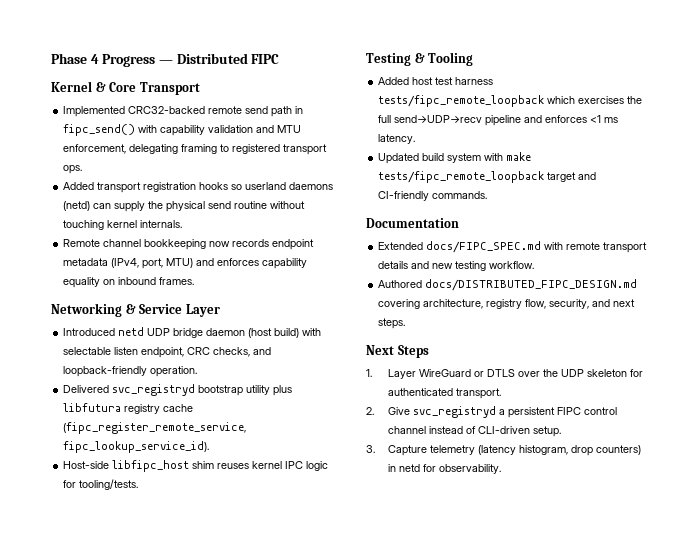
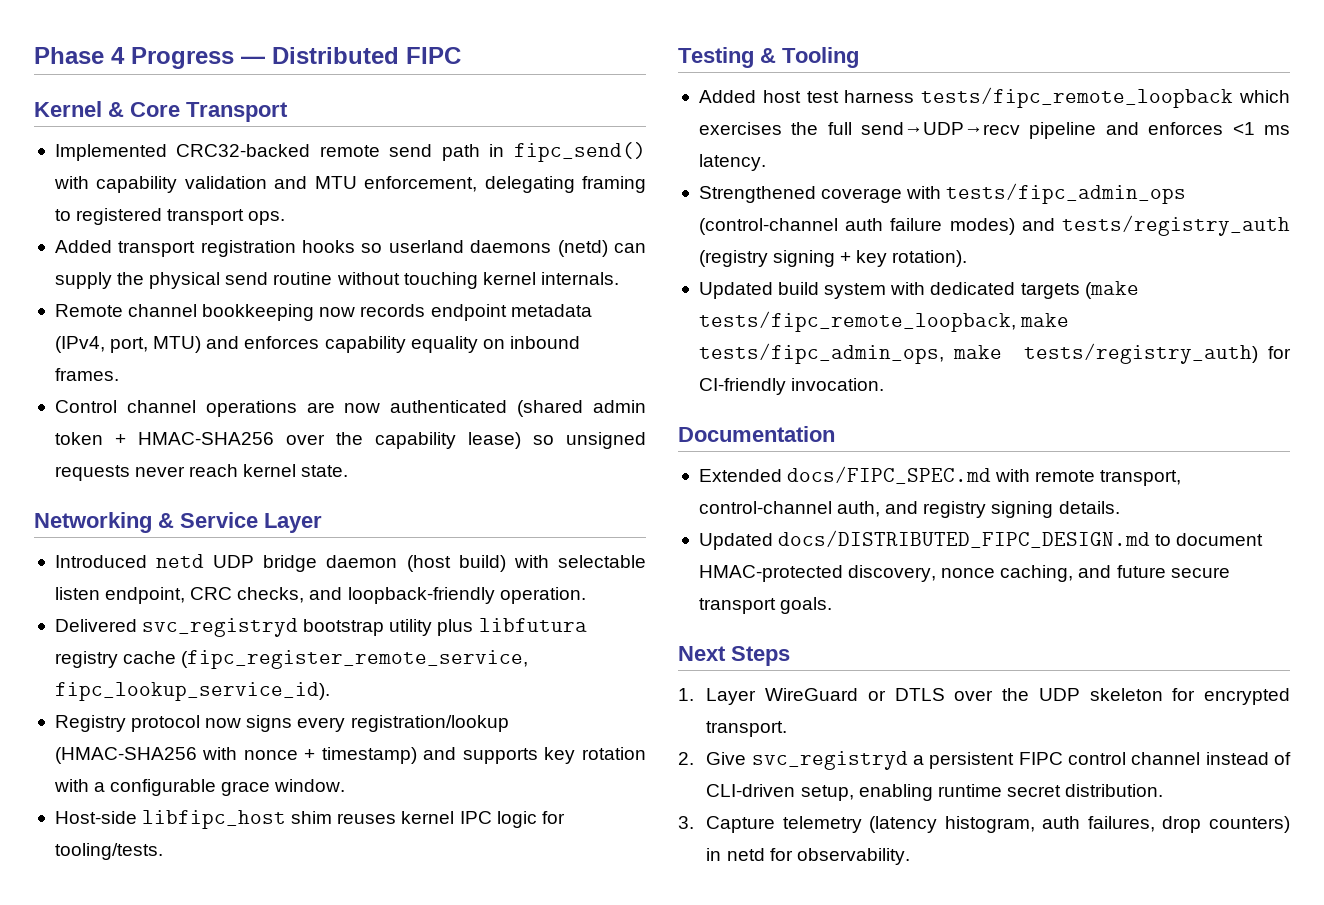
(195, 281) none -> [54,400,646,417] [54,432,646,449] [54,464,349,481] // Control channel operations are now authenticated (shared admin token + HMAC-SHA256 over the capability lease) so unsigned requests never reach kernel state.
(210, 447) none -> [54,715,509,732] [54,747,646,764] [53,779,346,796] // Registry protocol now signs every registration/lookup (HMAC-SHA256 with nonce + timestamp) and supports key rotation with a configurable grace window.
[378,152,532,164] [378,171,597,183] [378,191,488,201] Updated build system with make tests/fipc_remote_loopback target and CI-friendly commands. -> [698,183,1187,204] [698,215,1290,236] [698,250,968,267] [698,281,1139,299] [698,311,1070,332] [698,343,1291,364] [698,378,885,395] Strengthened coverage with tests/fipc_admin_ops (control-channel auth failure modes) and tests/registry_auth (registry signing + key rotation). // Updated build system with dedicated targets (make tests/fipc_remote_loopback, make tests/fipc_admin_ops, make tests/registry_auth) for CI-friendly invocation.
[603,242,648,253] [378,261,535,271] [378,279,638,291] [378,299,636,309] [378,318,406,329] transport details and new testing workflow. // Authored docs/DISTRIBUTED_FIPC_DESIGN.md covering architecture, registry flow, security, and next steps. -> [1100,470,1182,486] [698,501,1120,518] [698,530,1264,550] [698,565,1230,582] [698,597,833,614] transport, control-channel auth, and registry signing details. // Updated docs/DISTRIBUTED_FIPC_DESIGN.md to document HMAC-protected discovery, nonce caching, and future secure transport goals.
[387,388,453,396] authenticated -> [1204,688,1290,705] encrypted
[532,426,561,437] setup. -> [800,784,1164,801] setup, enabling runtime secret distribution.
(568, 450) none -> [1042,816,1155,832] auth failures,

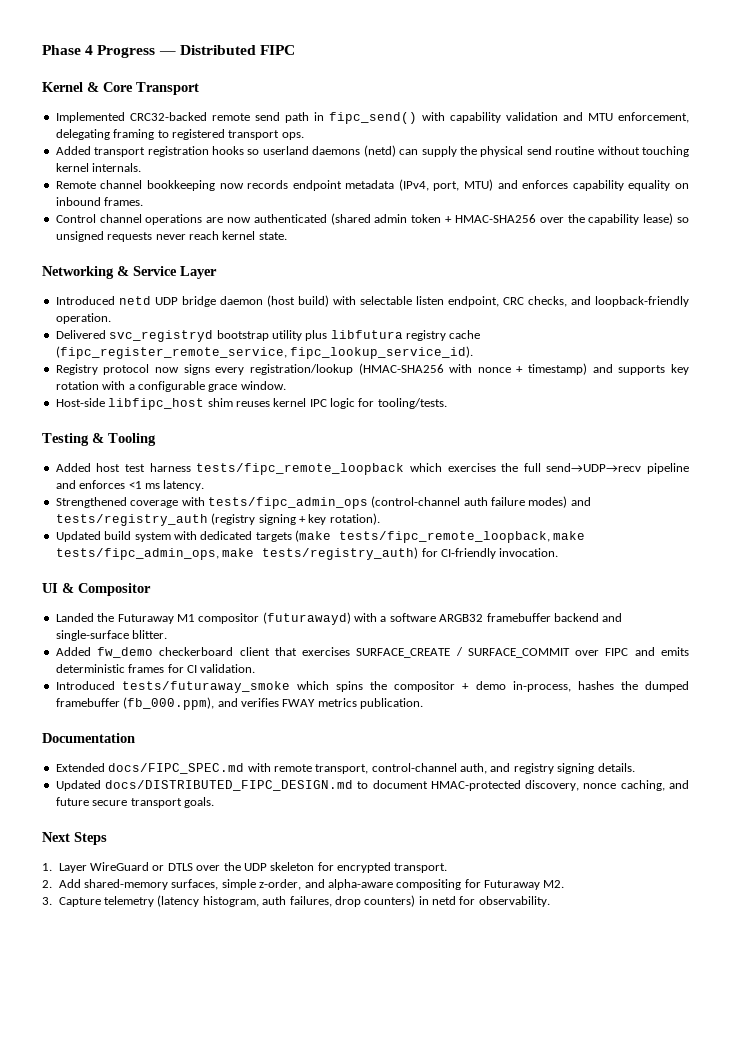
(885, 384) none -> [42,583,151,596] [55,612,623,625] [55,630,168,641] [55,647,690,658] [55,664,256,673] [55,681,690,693] [55,697,423,710] // UI & Compositor // Landed the Futuraway M1 compositor (futurawayd) with a software ARGB32 framebuffer backend and single-surface blitter. // Added fw_demo checkerboard client that exercises SURFACE_CREATE / SURFACE_COMMIT over FIPC and emits deterministic frames for CI validation. // Introduced tests/futuraway_smoke which spins the compositor + demo in-process, hashes the dumped framebuffer (fb_000.ppm), and verifies FWAY metrics publication.
[706,751,1291,770] [706,784,1164,801] Give svc_registryd a persistent FIPC control channel instead of CLI-driven setup, enabling runtime secret distribution. -> [58,879,565,890] Add shared-memory surfaces, simple z-order, and alpha-aware compositing for Futuraway M2.

